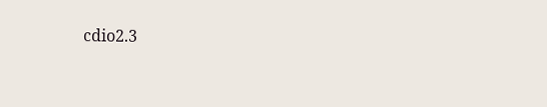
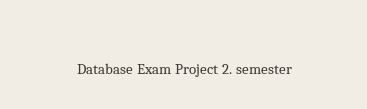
[83,28,138,42] cdio2.3 -> [77,63,292,77] Database Exam Project 2. semester

